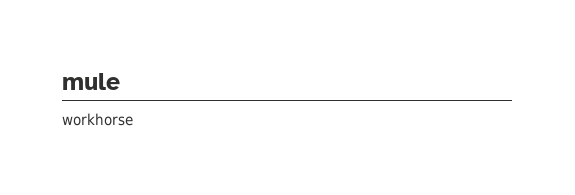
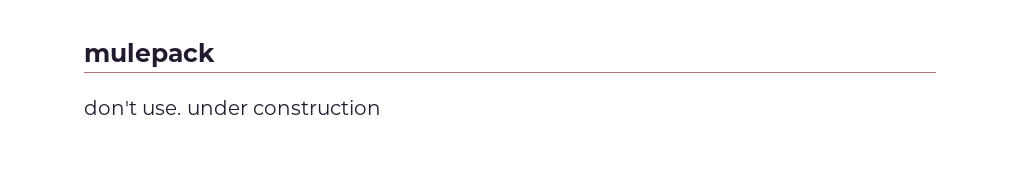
[62,73,120,90] [62,113,133,126] mule // workhorse -> [84,43,215,67] [84,100,382,115] mulepack // don't use. under construction

